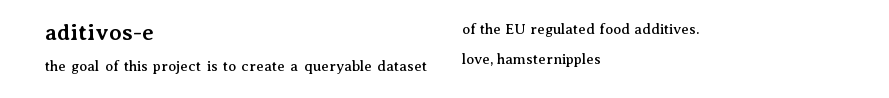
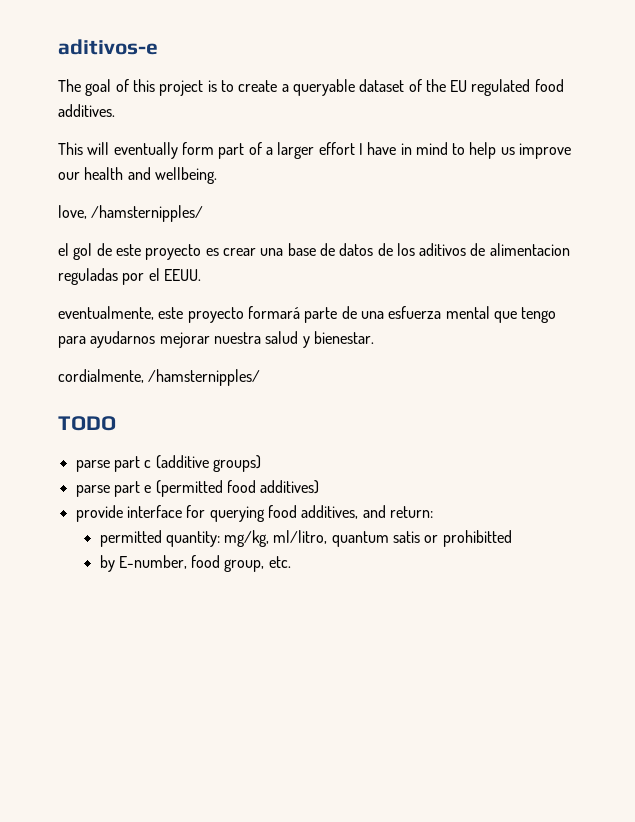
[45,60,66,71] the -> [58,79,81,92] The
[462,53,601,67] love, hamsternipples -> [58,142,572,159] [58,167,217,184] [58,205,204,222] [58,243,570,260] [58,268,201,285] [58,306,557,323] [58,331,374,348] [58,369,261,386] [58,416,116,431] [75,455,261,472] [75,480,320,497] [75,505,433,522] [99,530,512,547] [99,555,291,572] This will eventually form part of a larger effort I have in mind to help us improve our health and wellbeing. // love, /hamsternipples/ // el gol de este proyecto es crear una base de datos de los aditivos de alimentacion reguladas por el EEUU. // eventualmente, este proyecto formará parte de una esfuerza mental que tengo para ayudarnos mejorar nuestra salud y bienestar. // cordialmente, /hamsternipples/ // TODO // parse part c (additive groups) // parse part e (permitted food additives) // provide interface for querying food additives, and return: // permitted quantity: mg/kg, ml/litro, quantum satis or prohibitted // by E-number, food group, etc.

